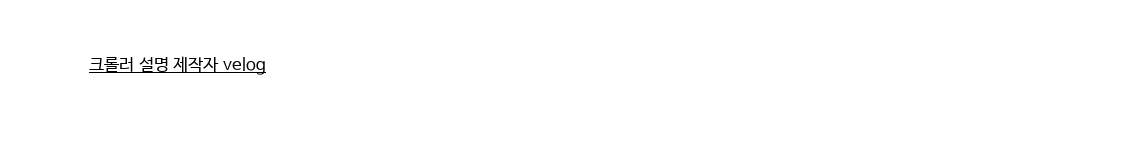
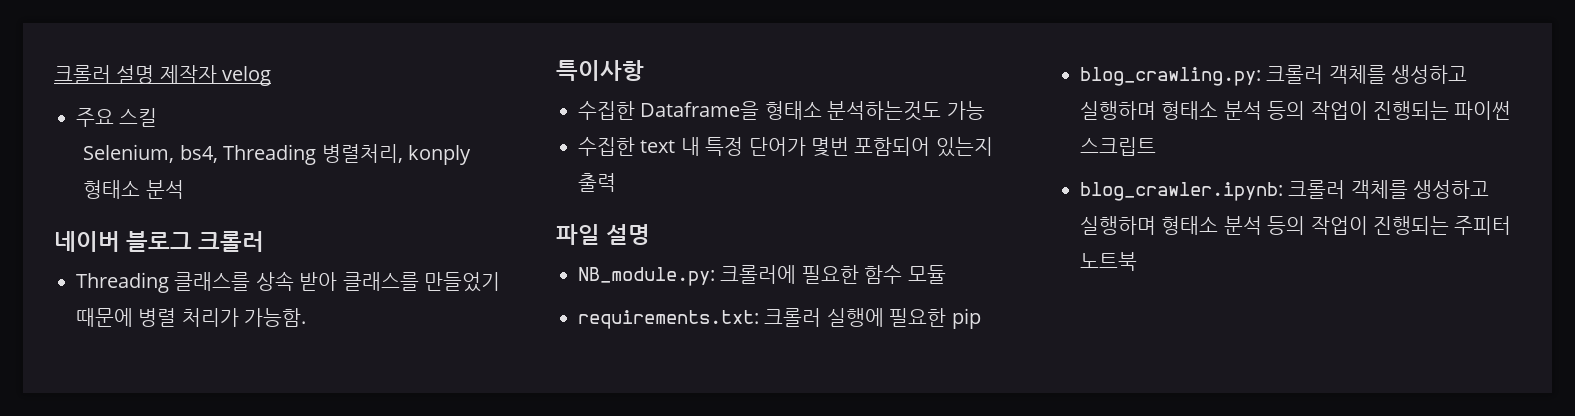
(266, 66) none -> [76,108,158,127] [83,144,472,165] [83,180,184,199] [54,231,265,252] [76,271,500,293] [76,308,307,327] [556,60,644,81] [578,101,985,121] [578,137,993,157] [578,173,616,192] [556,224,651,245] [578,265,946,286] [578,308,981,329] [1080,65,1468,86] [1080,101,1512,120] [1080,137,1156,156] [1080,180,1490,201] [1080,216,1512,235] [1080,252,1137,271] // 주요 스킬 // Selenium, bs4, Threading 병렬처리, konply 형태소 분석 // 네이버 블로그 크롤러 // Threading 클래스를 상속 받아 클래스를 만들었기 때문에 병렬 처리가 가능함. // 특이사항 // 수집한 Dataframe을 형태소 분석하는것도 가능 // 수집한 text 내 특정 단어가 몇번 포함되어 있는지 출력 // 파일 설명 // NB_module.py: 크롤러에 필요한 함수 모듈 // requirements.txt: 크롤러 실행에 필요한 pip // blog_crawling.py: 크롤러 객체를 생성하고 실행하며 형태소 분석 등의 작업이 진행되는 파이썬 스크립트 // blog_crawler.ipynb: 크롤러 객체를 생성하고 실행하며 형태소 분석 등의 작업이 진행되는 주피터 노트북

